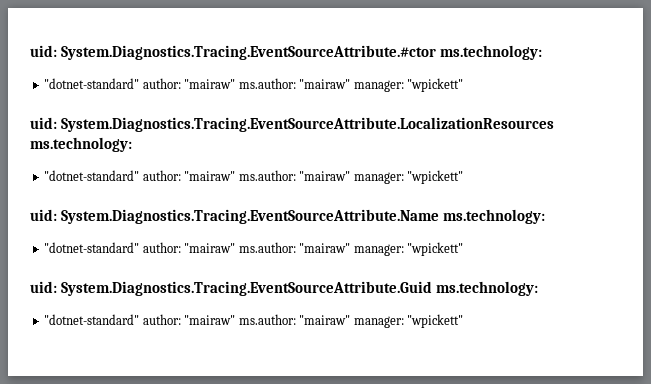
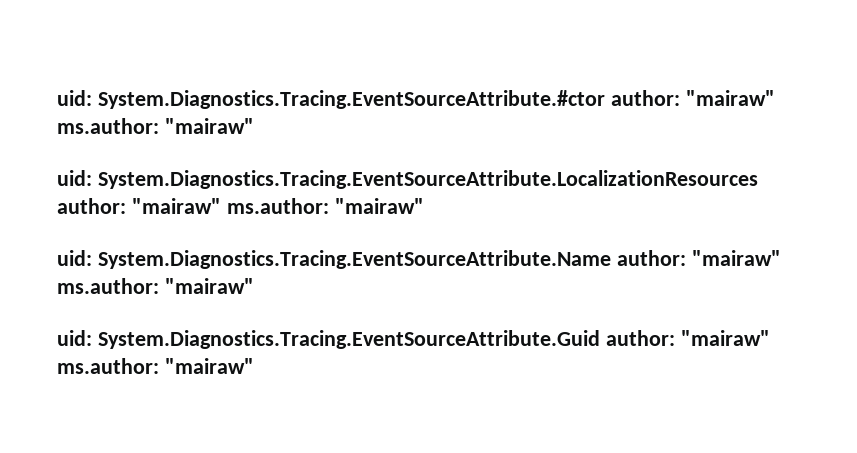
[440,45,543,60] [44,78,464,92] ms.technology: // "dotnet-standard" author: "mairaw" ms.author: "mairaw" manager: "wpickett" -> [610,90,775,106] [57,118,254,134] author: "mairaw" ms.author: "mairaw"
[30,137,132,152] [44,170,464,184] ms.technology: // "dotnet-standard" author: "mairaw" ms.author: "mairaw" manager: "wpickett" -> [57,198,424,214] author: "mairaw" ms.author: "mairaw"
[443,209,546,224] [44,242,464,256] ms.technology: // "dotnet-standard" author: "mairaw" ms.author: "mairaw" manager: "wpickett" -> [616,250,781,266] [57,278,254,294] author: "mairaw" ms.author: "mairaw"
[436,281,539,296] [44,314,464,328] ms.technology: // "dotnet-standard" author: "mairaw" ms.author: "mairaw" manager: "wpickett" -> [605,330,770,346] [57,358,254,374] author: "mairaw" ms.author: "mairaw"

